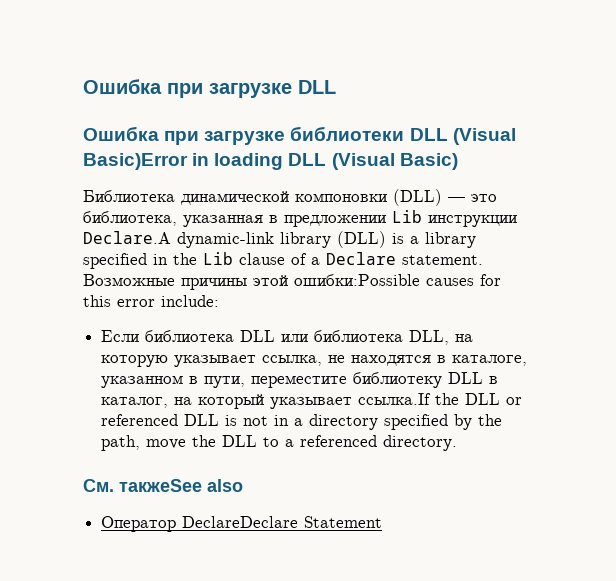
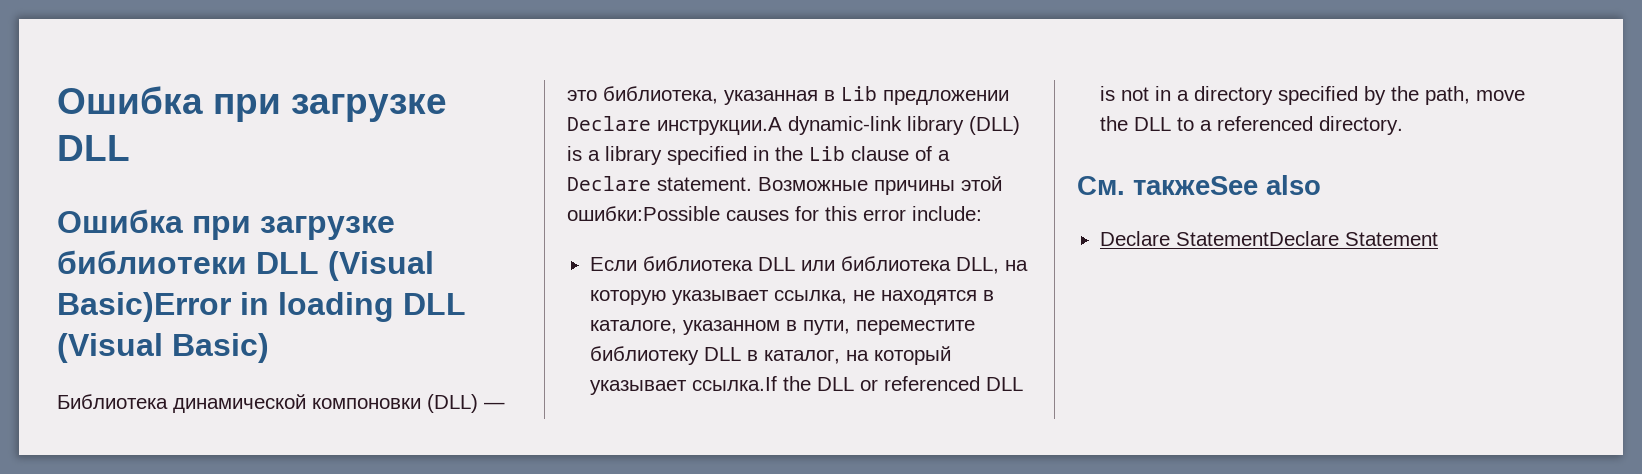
[284,210,517,227] [83,231,171,244] предложении Lib инструкции Declare.A -> [841,86,1009,105] [567,116,782,135] Lib предложении Declare инструкции.A
[101,516,299,532] Оператор DeclareDeclare -> [1099,231,1339,246] Declare StatementDeclare

